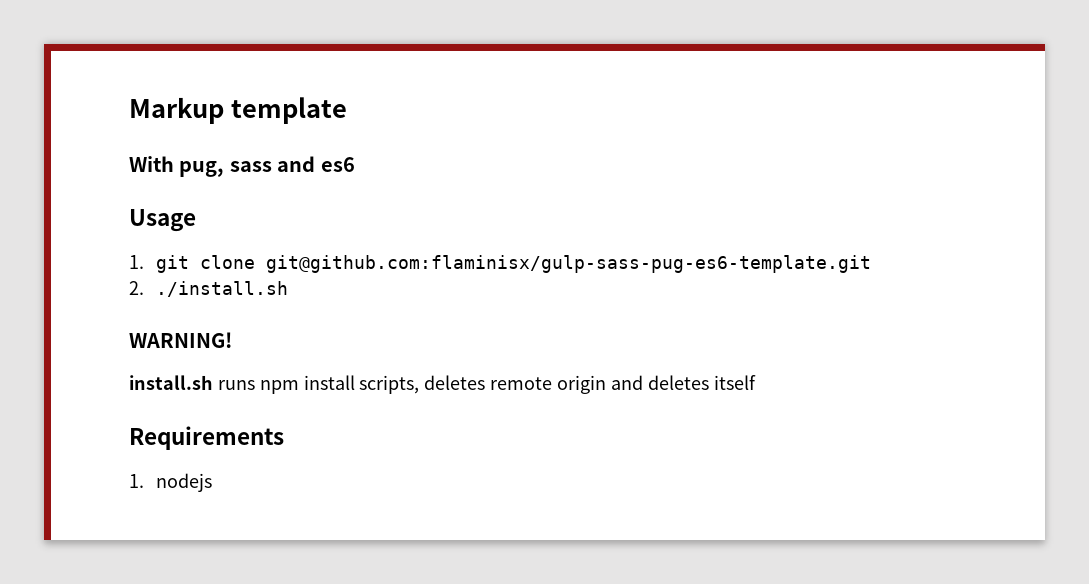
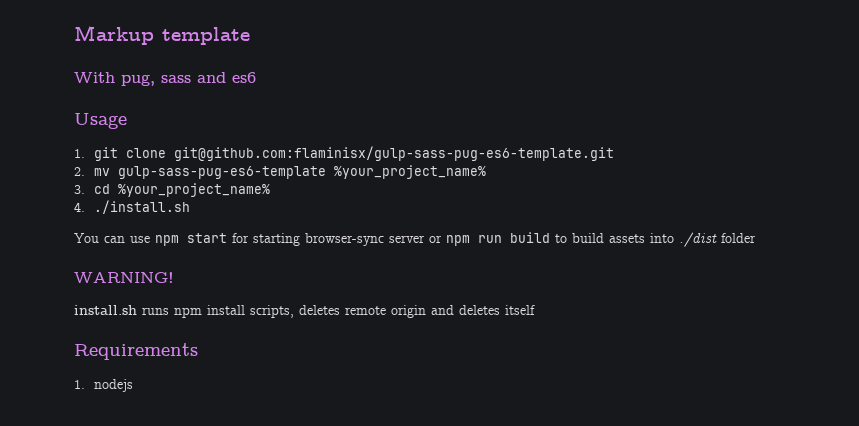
[155,281,288,297] ./install.sh -> [93,165,486,179] [74,183,270,197] [74,200,190,214] [74,232,756,247] mv gulp-sass-pug-es6-template %your_project_name% // 3. cd %your_project_name% // 4. ./install.sh // You can use npm start for starting browser-sync server or npm run build to build assets into ./dist folder

